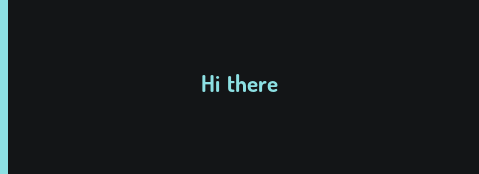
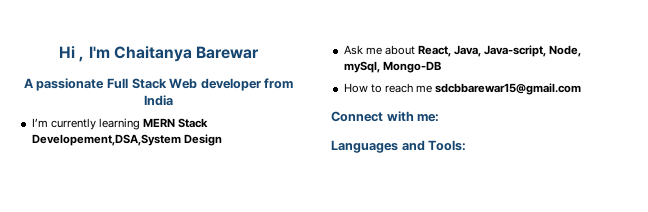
[226,74,278,92] there -> [79,46,260,62] [23,78,294,91] [144,95,173,106] [31,118,209,130] [31,134,222,146] [343,45,582,57] [343,61,441,73] [343,83,582,95] [331,111,440,122] [331,140,467,153] , I'm Chaitanya Barewar // A passionate Full Stack Web developer from India // I’m currently learning MERN Stack Developement,DSA,System Design // Ask me about React, Java, Java-script, Node, mySql, Mongo-DB // How to reach me sdcbbarewar15@gmail.com // Connect with me: // Languages and Tools:

